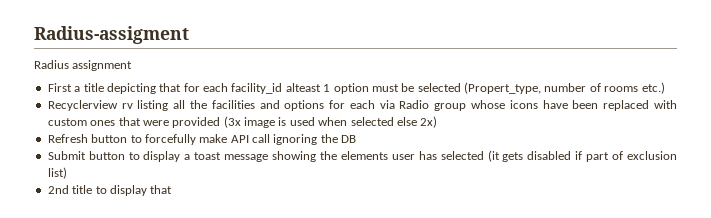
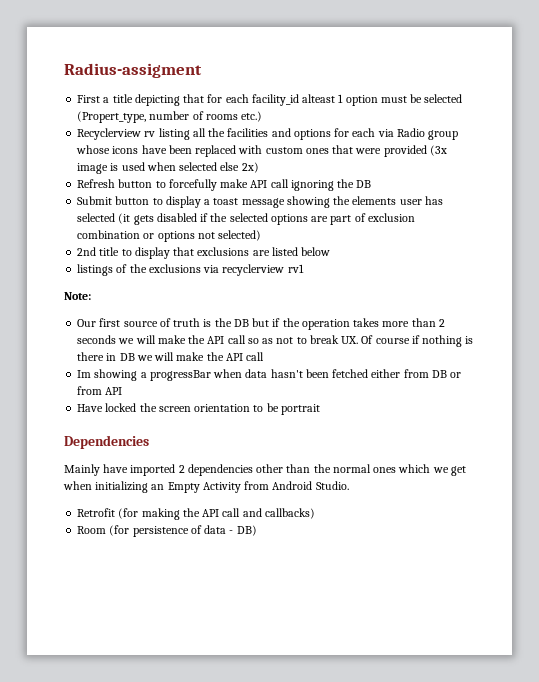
[34,60,133,71] // Radius assignment -> (202, 70) none
[586,151,677,162] [47,167,67,179] part of exclusion list) -> [210,213,415,225] [77,230,262,242] the selected options are part of exclusion combination or options not selected)
(173, 189) none -> [197,247,331,256] [77,264,304,276] [64,292,91,300] [77,318,445,330] [77,335,474,347] [77,352,265,361] [77,369,462,381] [77,386,123,395] [77,403,320,415] [64,435,149,449] [64,464,466,476] [63,481,349,493] [77,508,315,520] [77,525,257,537] exclusions are listed below // listings of the exclusions via recyclerview rv1 // Note: // Our first source of truth is the DB but if the operation takes more than 2 seconds we will make the API call so as not to break UX. Of course if nothing is there in DB we will make the API call // Im showing a progressBar when data hasn't been fetched either from DB or from API // Have locked the screen orientation to be portrait // Dependencies // Mainly have imported 2 dependencies other than the normal ones which we get when initializing an Empty Activity from Android Studio. // Retrofit (for making the API call and callbacks) // Room (for persistence of data - DB)

